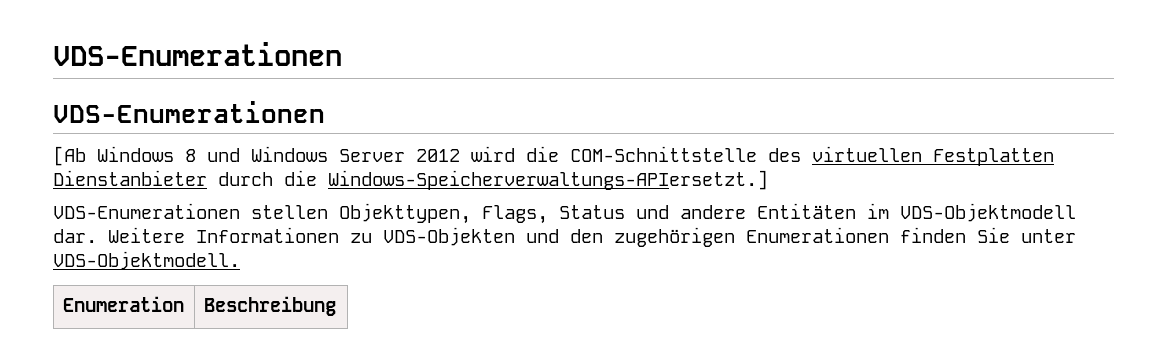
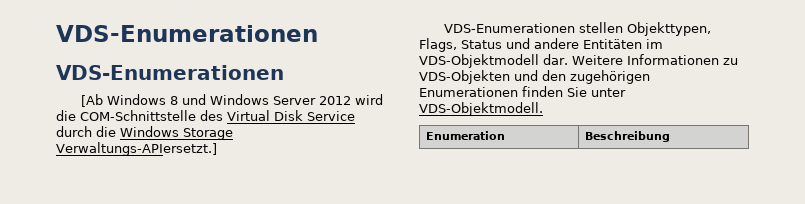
[812,146,1054,166] [53,170,768,190] virtuellen Festplatten Dienstanbieter durch die Windows-Speicherverwaltungs-APIersetzt.] -> [227,110,355,121] [56,126,233,140] [56,142,217,156] Virtual Disk Service durch die Windows Storage Verwaltungs-APIersetzt.]

